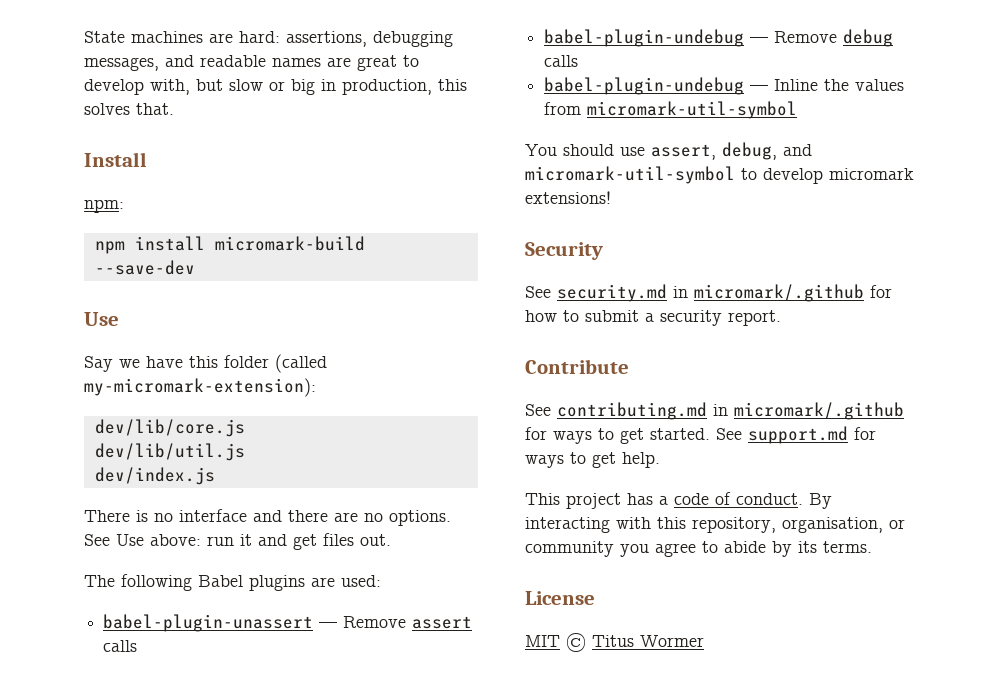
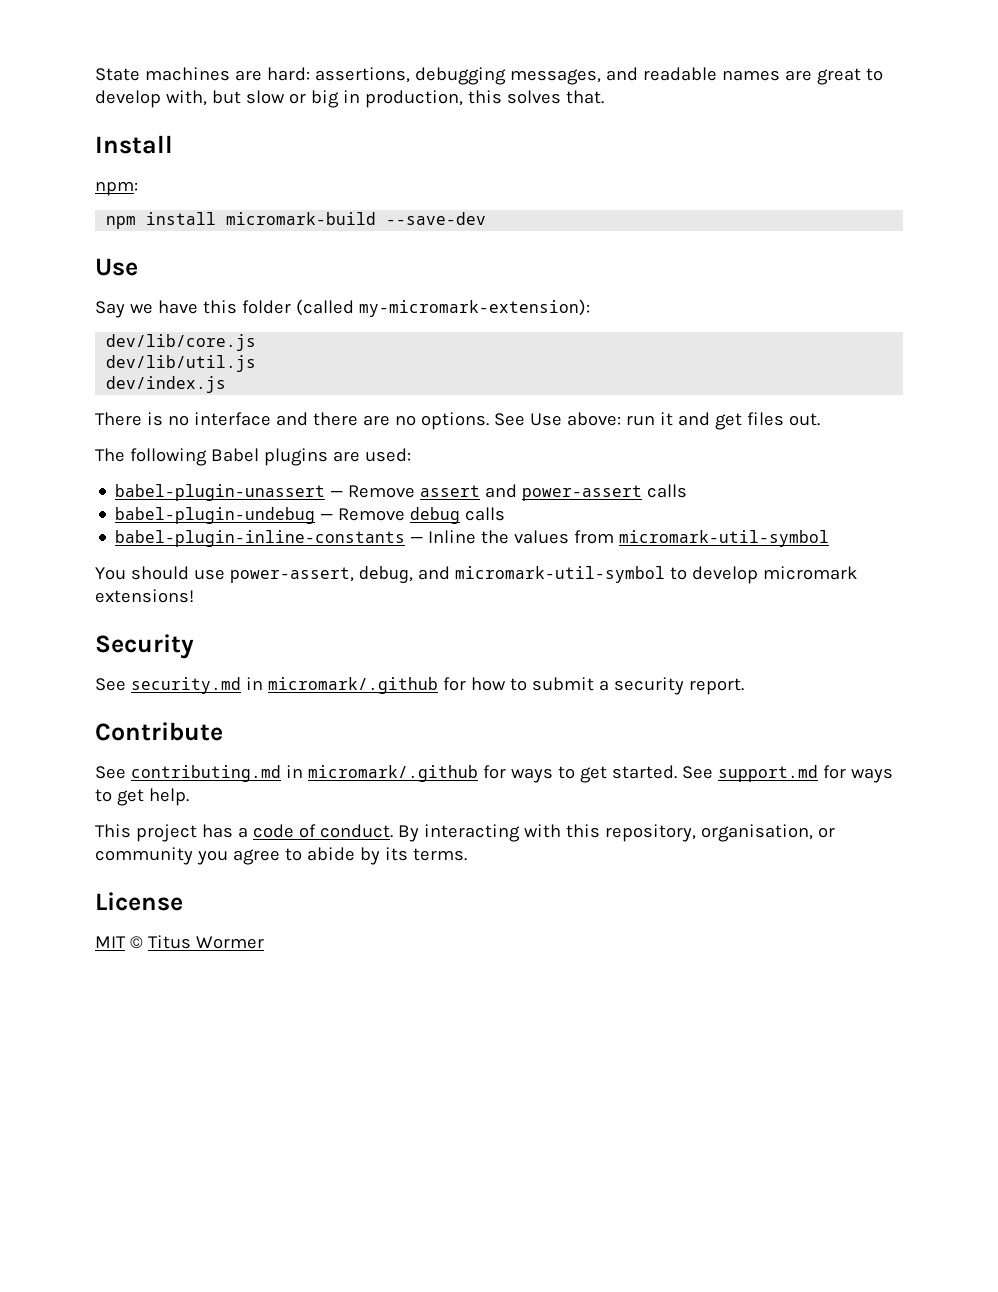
(473, 622) none -> [485,484,643,501] and power-assert
[544,77,745,95] babel-plugin-undebug -> [115,530,406,547] babel-plugin-inline-constants
[651,144,716,160] assert, -> [229,567,354,583] power-assert,

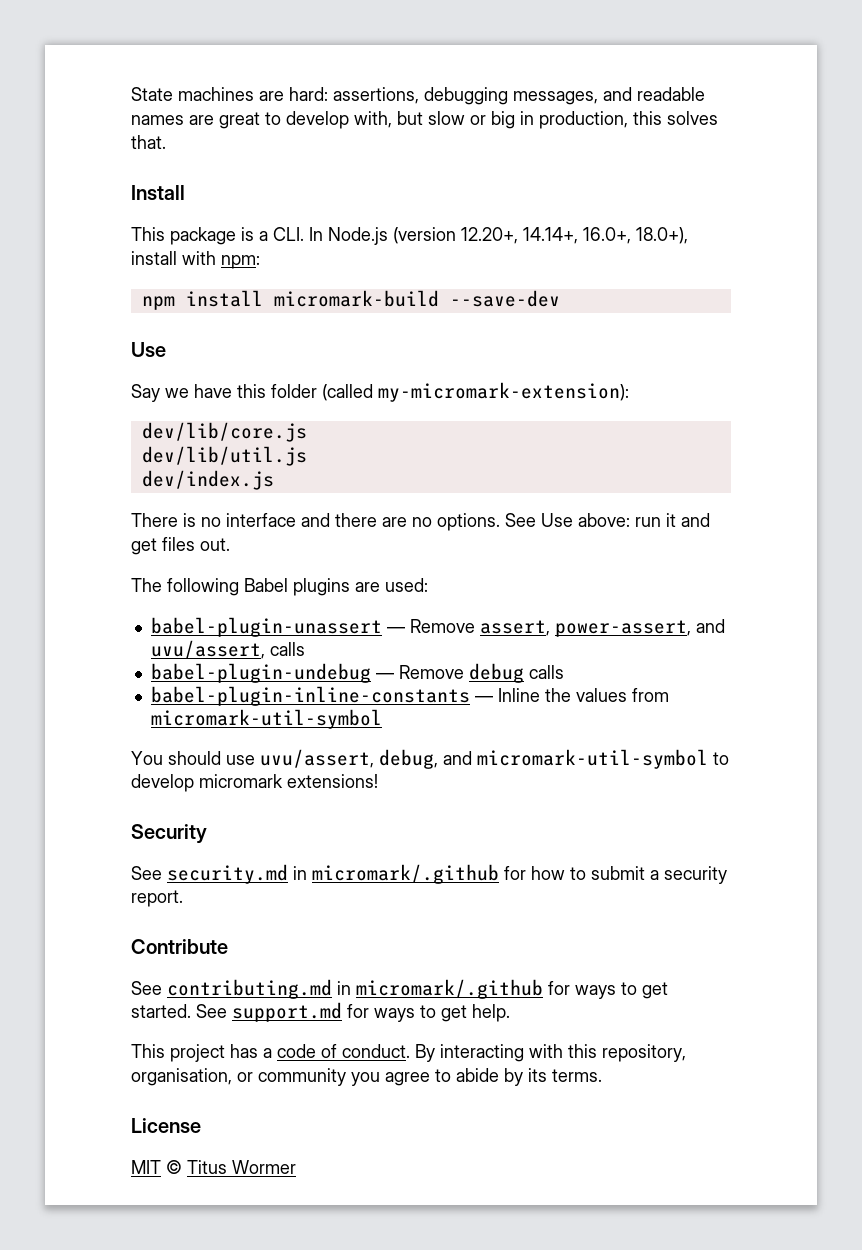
(173, 144) none -> [131,227,688,245] [131,251,216,265] This package is a CLI. In Node.js (version 12.20+, 14.14+, 16.0+, 18.0+), install with
[420,484,643,501] assert and power-assert -> [479,619,725,637] [150,640,265,659] assert, power-assert, and uvu/assert,
[229,567,354,583] power-assert, -> [260,749,374,768] uvu/assert,

